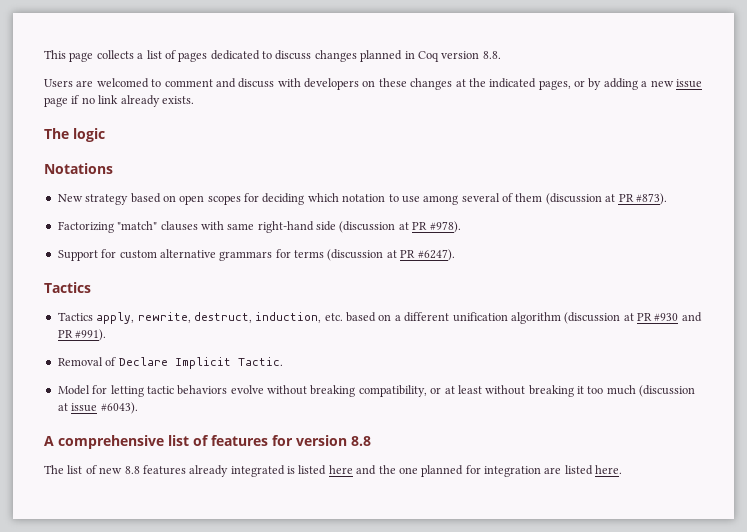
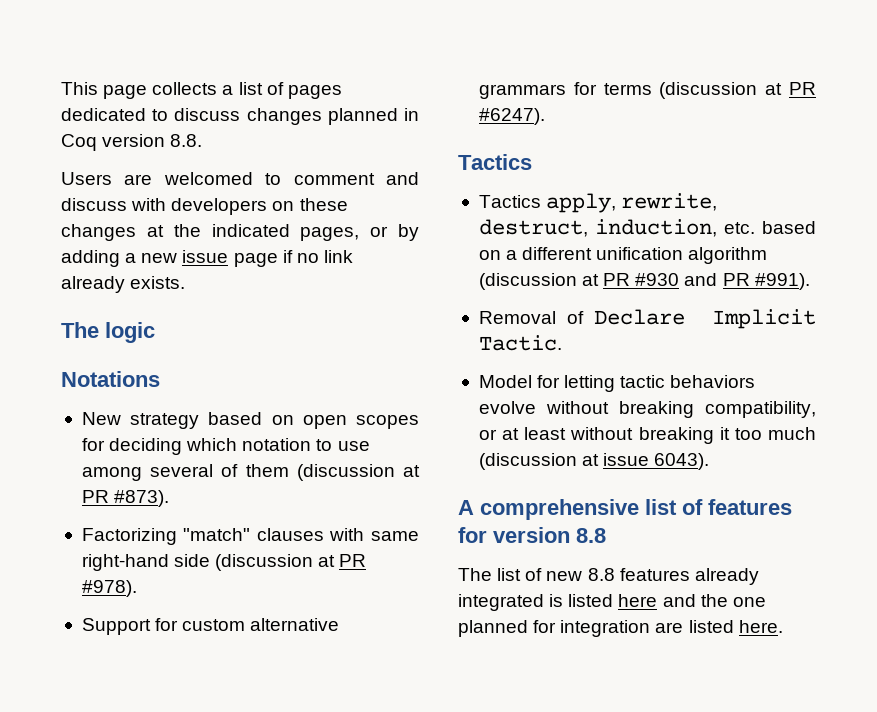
[100,402,138,414] #6043). -> [654,453,710,470] 6043).

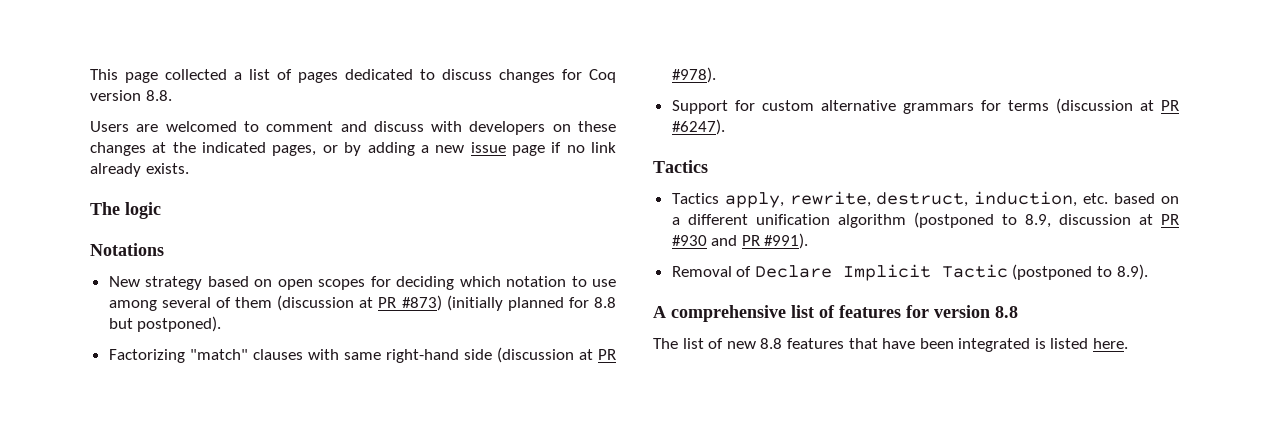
[152,82,218,95] collects -> [165,69,227,80] collected
[327,108,419,125] planned in -> [562,69,582,80] for
[114,490,170,507] #873). -> [401,295,616,311] [108,316,222,332] #873) (initially planned for 8.8 but postponed).
[478,273,577,290] (discussion -> [913,212,1131,228] (postponed to 8.9, discussion
[478,335,562,351] [478,375,756,392] [478,401,816,418] [478,427,816,444] [478,453,710,470] Tactic. // Model for letting tactic behaviors evolve without breaking compatibility, or at least without breaking it too much (discussion at issue 6043). -> [941,264,1148,280] Tactic (postponed to 8.9).
[694,568,759,585] [458,594,766,611] [458,620,684,637] already integrated is listed here and the one planned for integration are -> [848,338,1046,352] that have been integrated is

